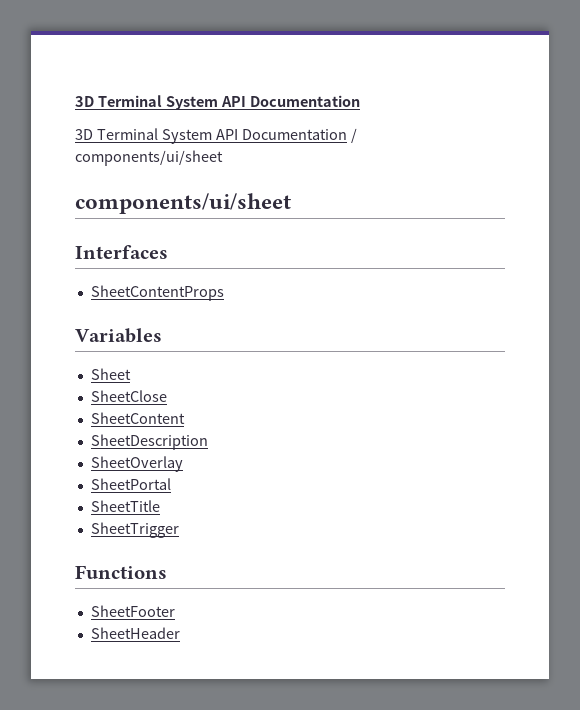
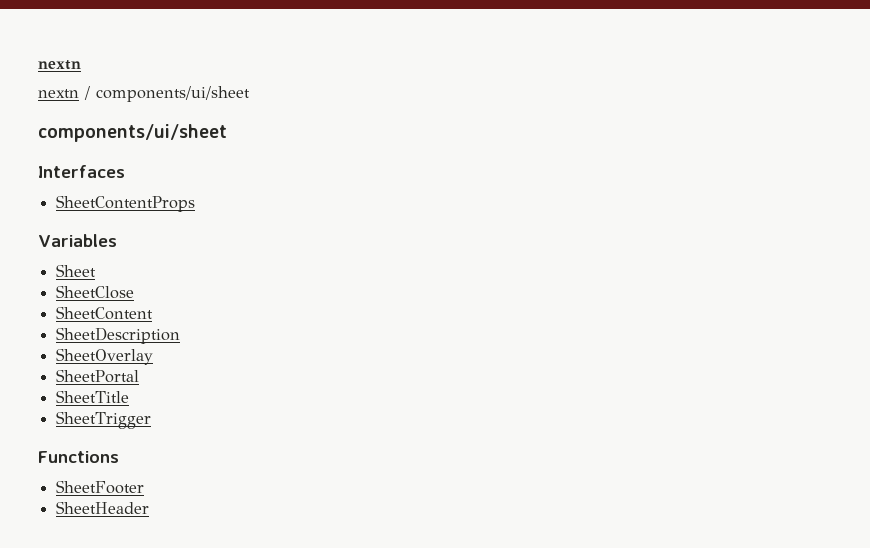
[75,95,360,110] [75,128,347,144] 3D Terminal System API Documentation // 3D Terminal System API Documentation -> [38,60,81,70] [38,89,79,98] nextn // nextn

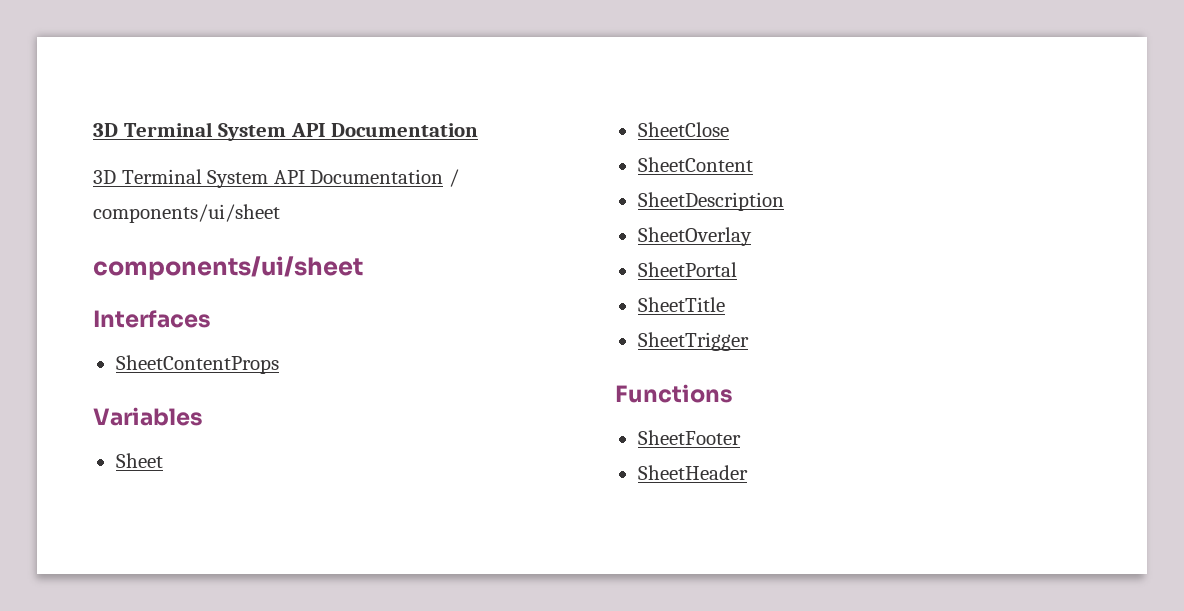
[38,60,81,70] [38,89,79,98] nextn // nextn -> [93,122,479,141] [93,169,444,188] 3D Terminal System API Documentation // 3D Terminal System API Documentation

